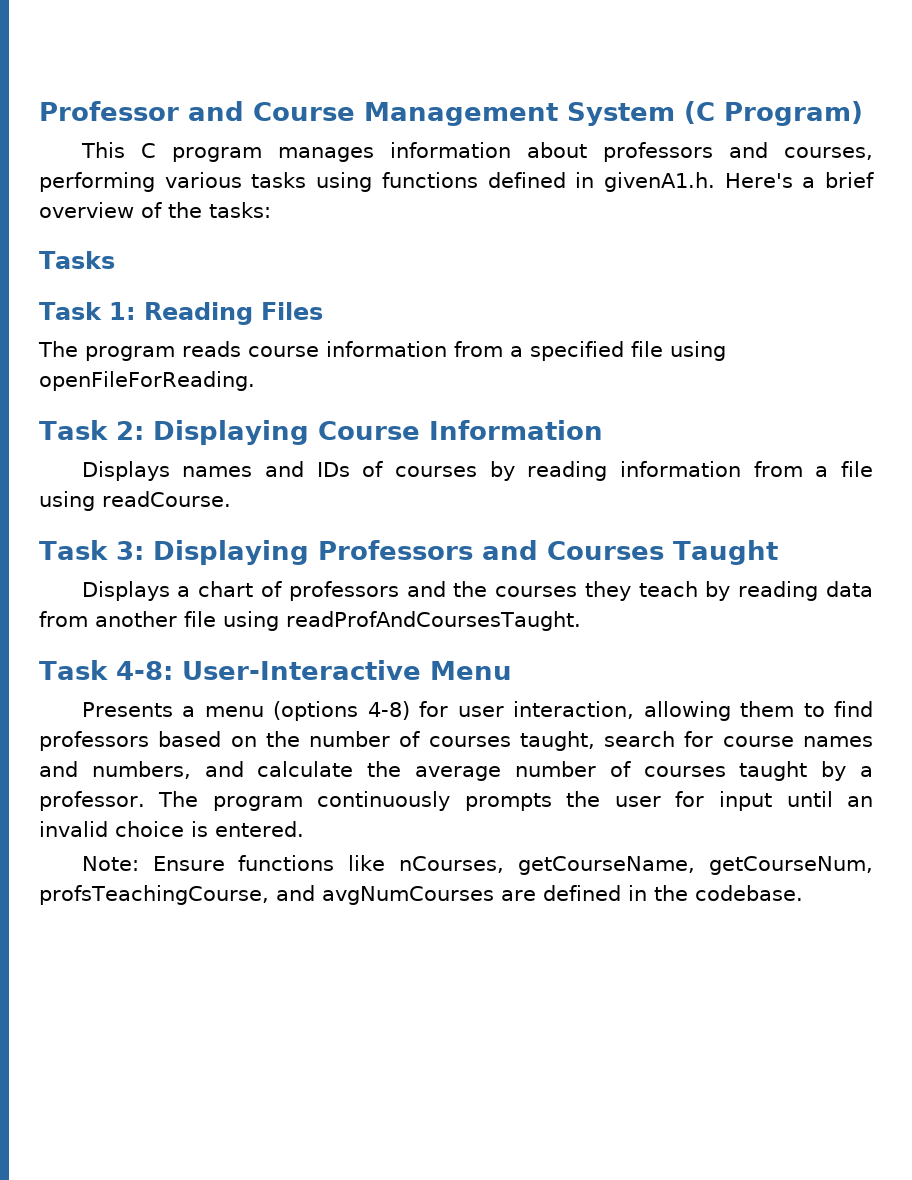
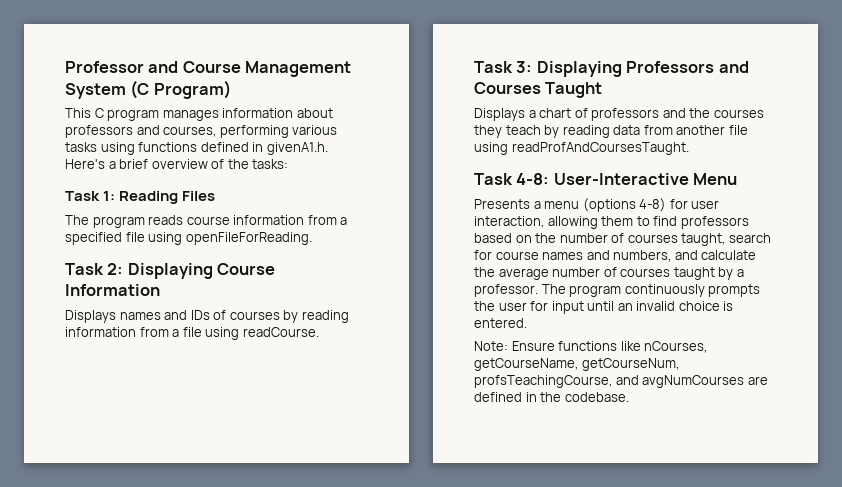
[39,251,115,269] // Tasks -> (289, 164) none

